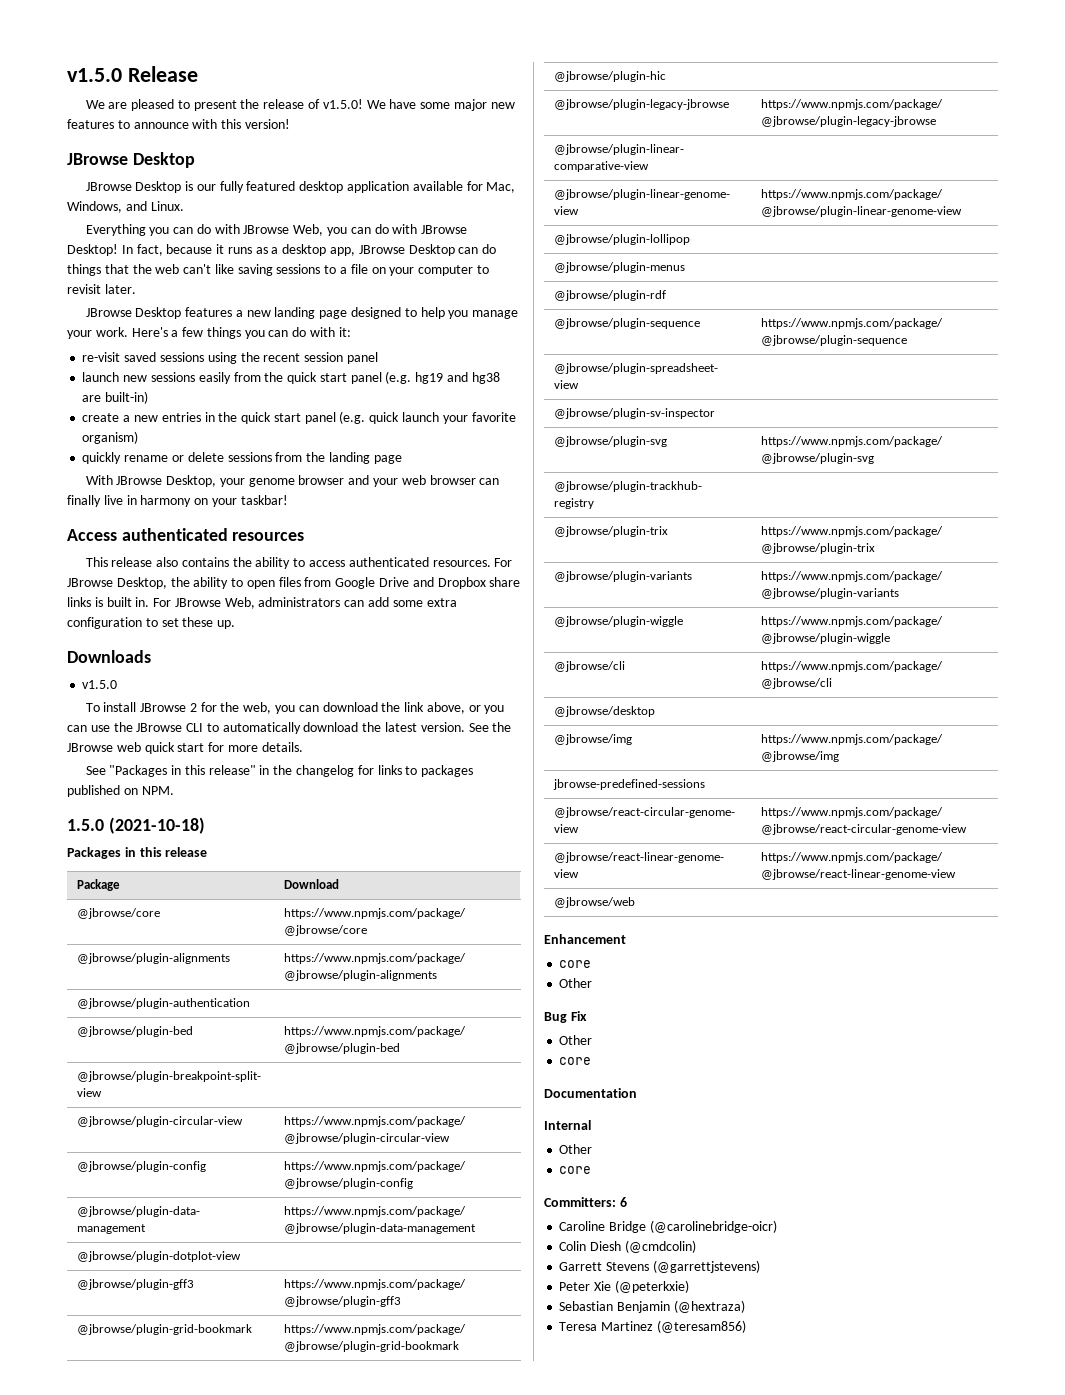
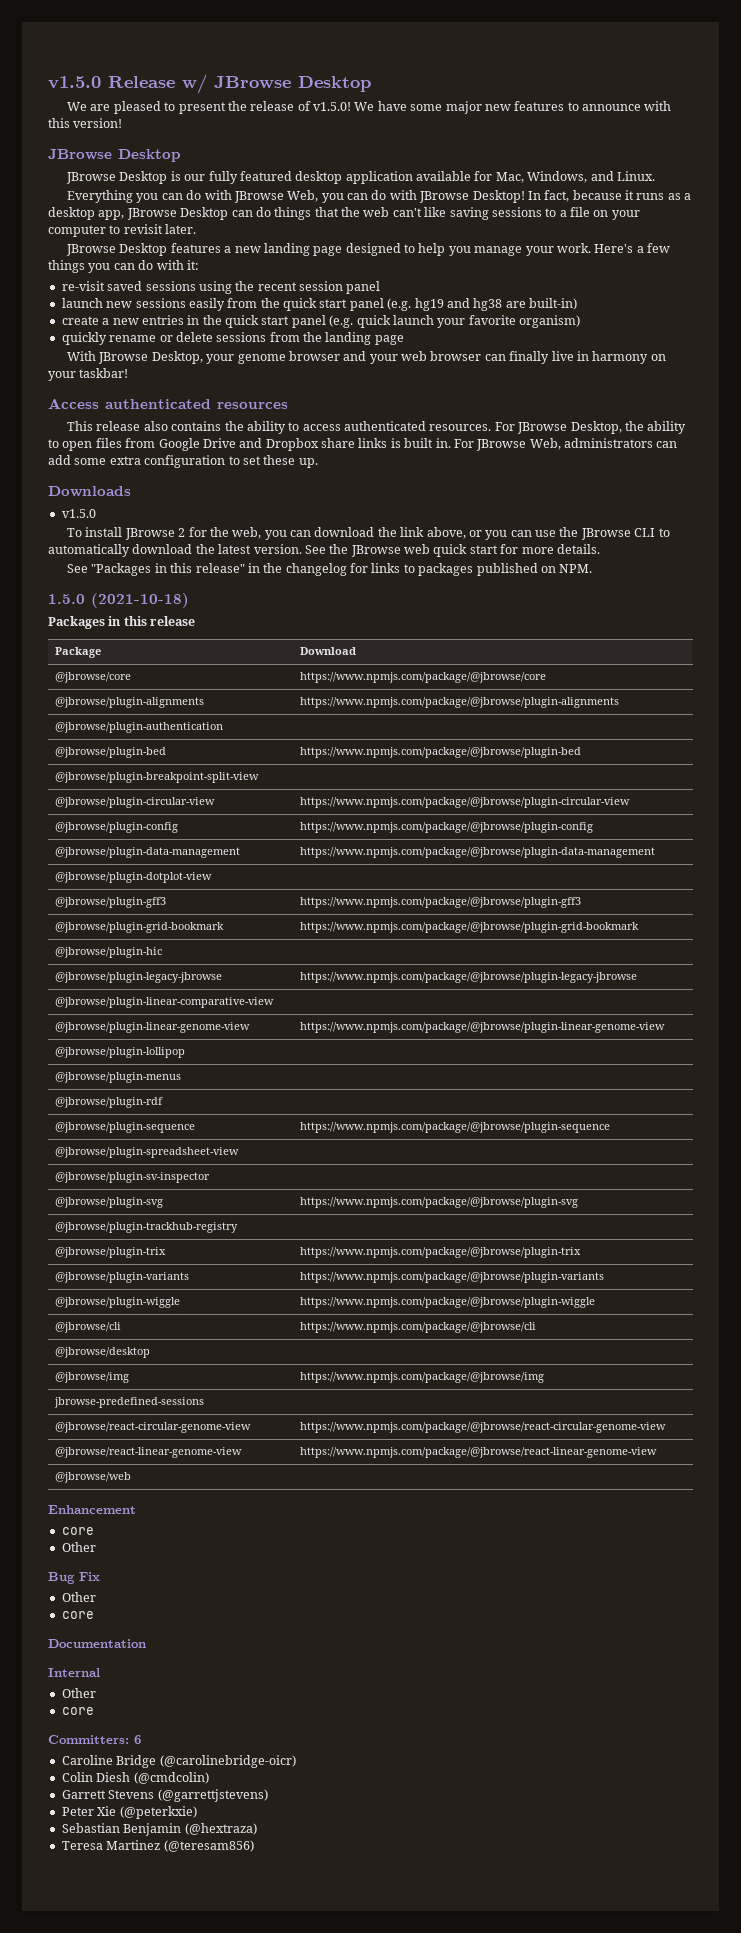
(198, 74) none -> [182,74,371,94] w/ JBrowse Desktop

